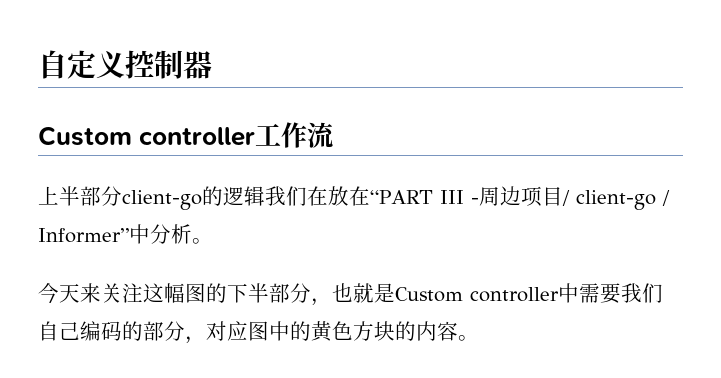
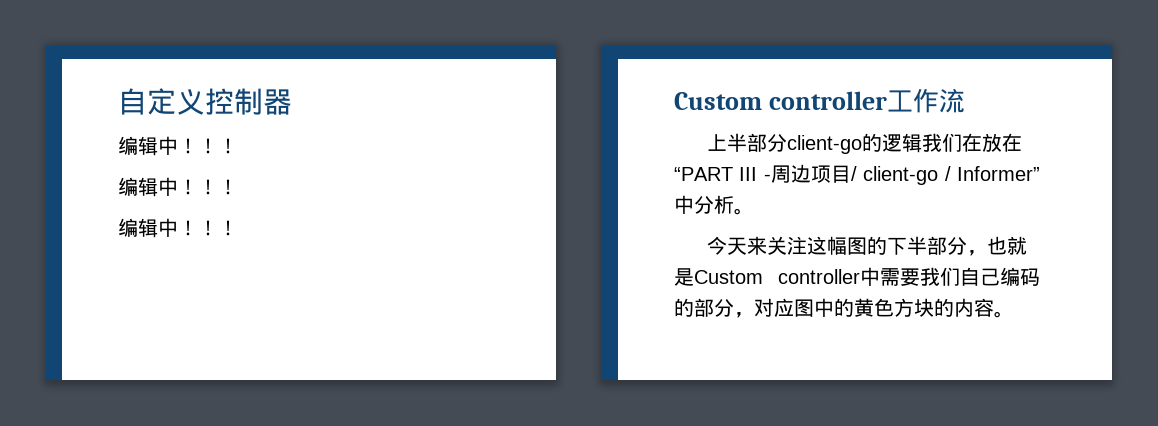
(212, 65) none -> [118,136,238,156] [118,177,238,197] [118,218,238,238] // 编辑中！！！ // 编辑中！！！ // 编辑中！！！

